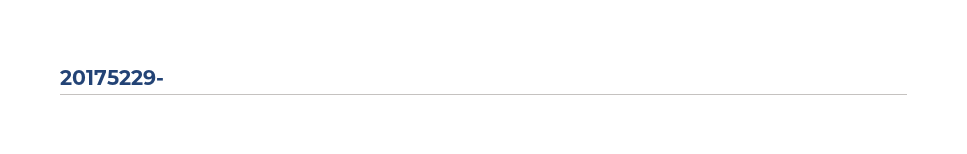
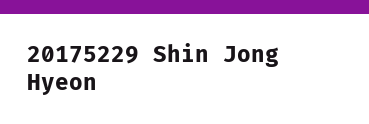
[60,70,164,85] 20175229- -> [27,43,279,67] [27,74,97,95] 20175229 Shin Jong Hyeon

